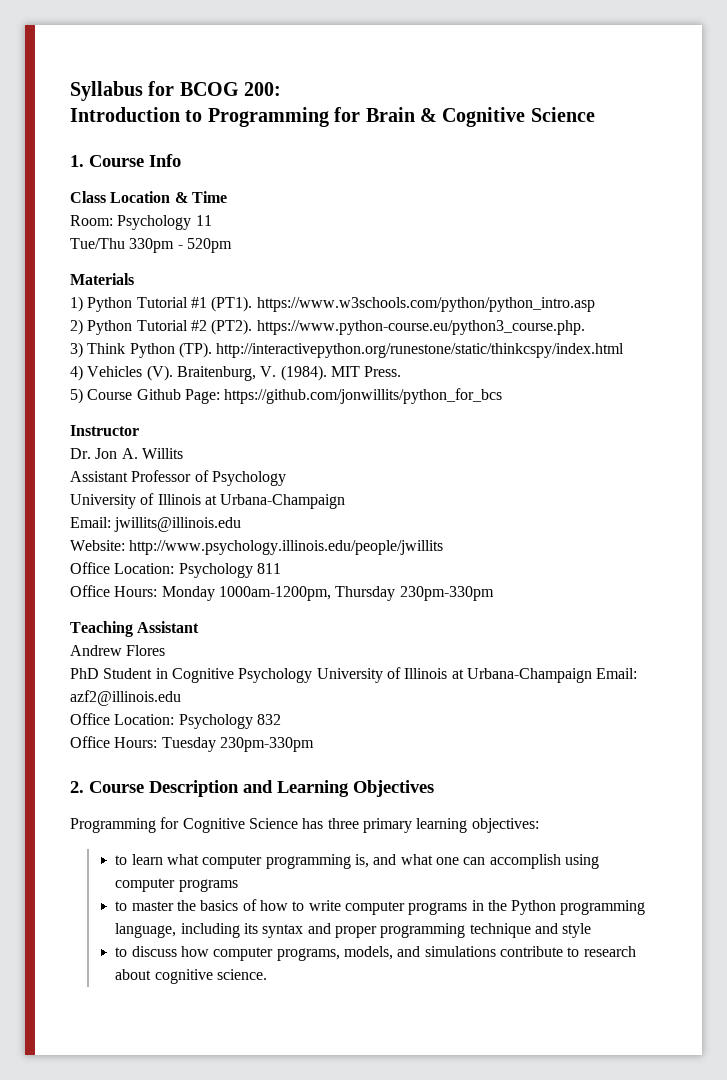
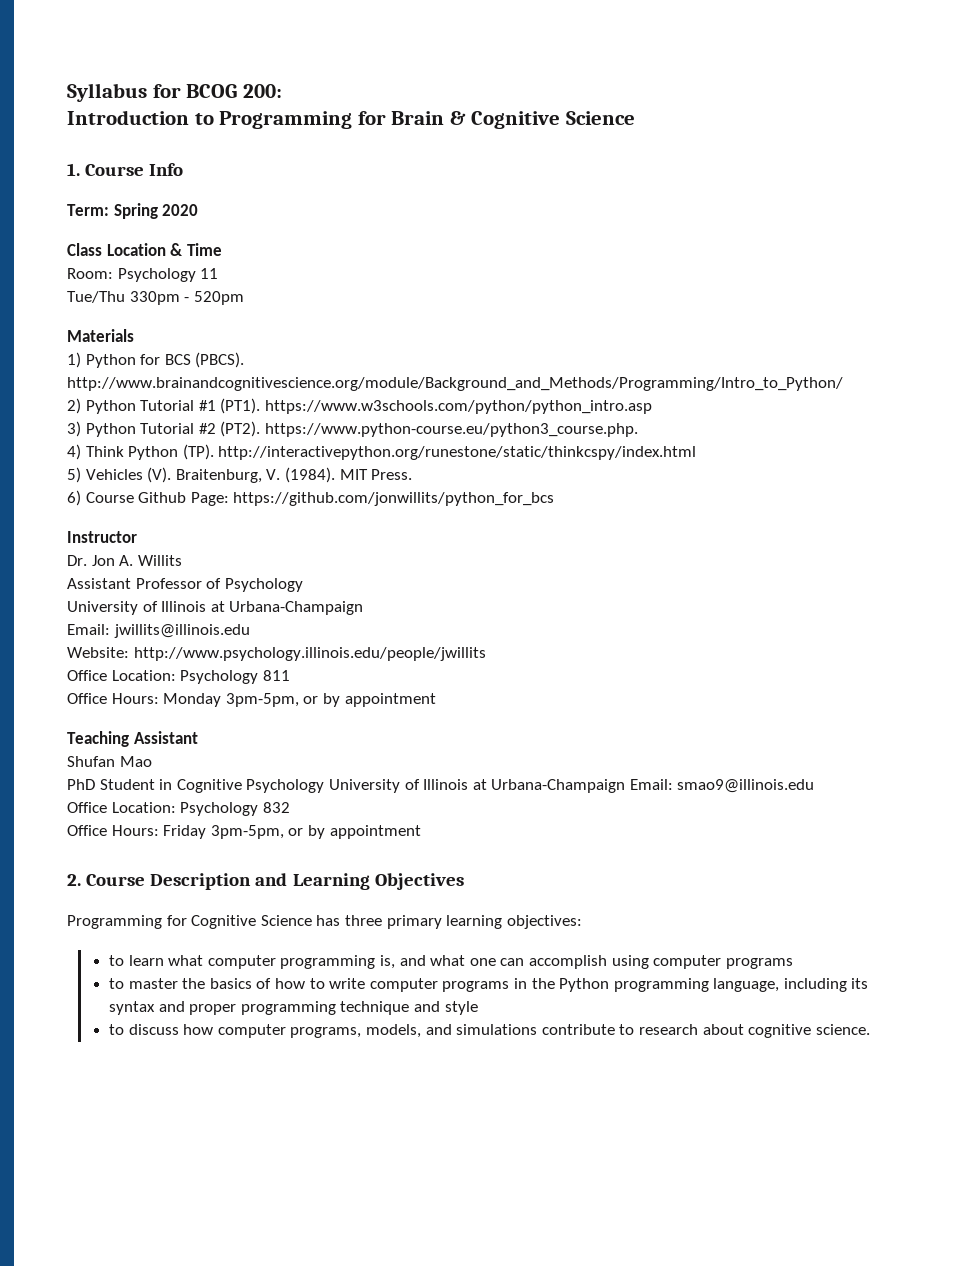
(181, 160) none -> [67,203,199,219] // Term: Spring 2020
(133, 304) none -> [140,352,245,368] [67,377,843,391] [67,398,136,414] for BCS (PBCS). http://www.brainandcognitivescience.org/module/Background_and_Methods/Programming/Intro_to_Python/ // 2) Python
[70,319,83,335] 2) -> [67,421,81,437] 3)
[70,342,83,358] 3) -> [67,444,81,460] 4)
[70,365,83,381] 4) -> [67,467,81,483] 5)
[70,388,83,404] 5) -> [67,490,81,506] 6)
[218,586,494,601] 1000am-1200pm, Thursday 230pm-330pm -> [225,693,436,707] 3pm-5pm, or by appointment
[70,645,166,656] Andrew Flores -> [67,756,152,767] Shufan Mao
[70,690,181,706] azf2@illinois.edu -> [677,779,815,793] smao9@illinois.edu
[161,737,314,752] Tuesday 230pm-330pm -> [163,825,421,839] Friday 3pm-5pm, or by appointment

